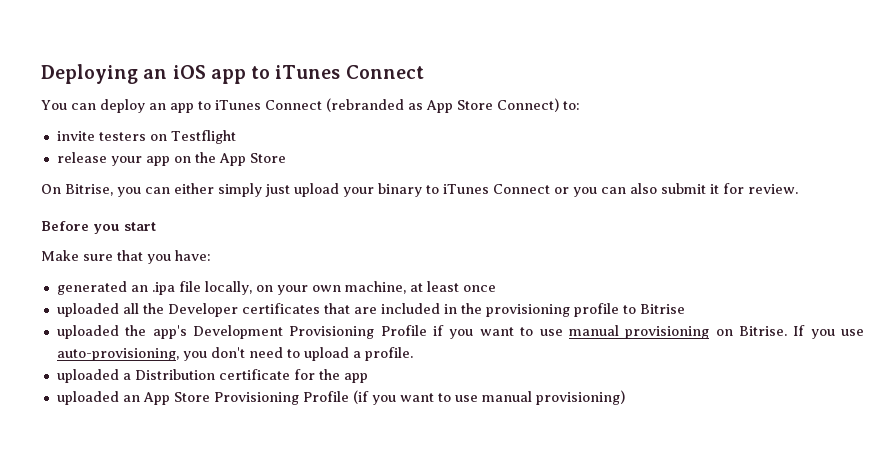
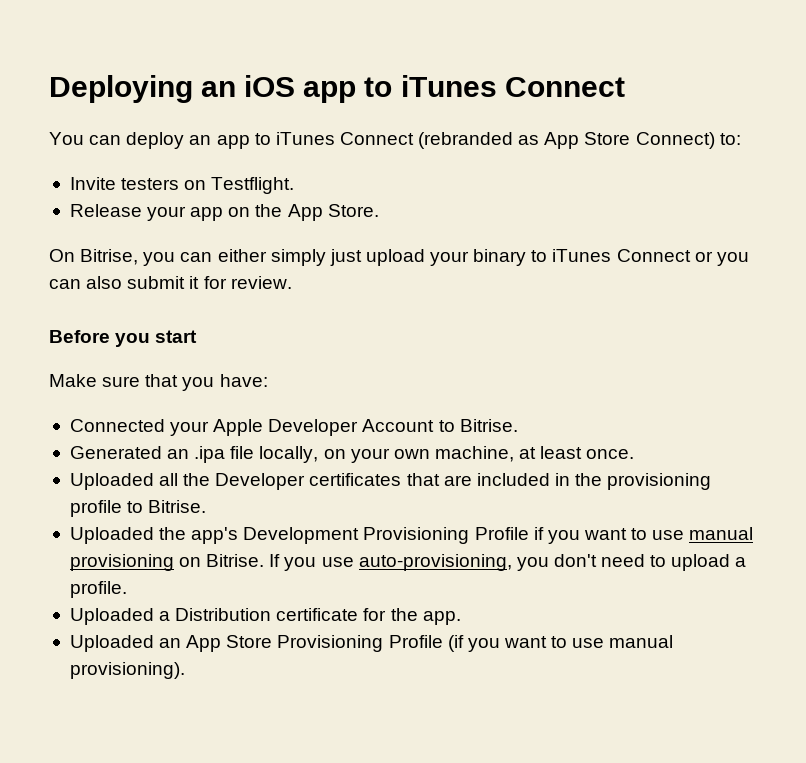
[56,131,95,141] invite -> [69,177,116,190] Invite
[170,130,236,144] [56,152,107,163] Testflight // release -> [211,177,295,194] [69,204,142,217] Testflight. // Release
[249,153,286,163] Store -> [327,204,379,217] Store.
[56,281,127,295] generated -> [69,419,518,436] [69,446,162,459] Connected your Apple Developer Account to Bitrise. // Generated
[462,285,496,292] [56,303,119,317] once // uploaded -> [586,449,635,459] [69,473,154,490] once. // Uploaded
[639,304,685,314] [56,325,119,339] Bitrise // uploaded -> [148,500,207,513] [69,527,154,544] Bitrise. // Uploaded
[56,369,119,383] uploaded -> [69,608,154,625] Uploaded
[343,373,368,383] [56,391,119,405] app // uploaded -> [422,611,461,625] [69,635,154,652] app. // Uploaded
[535,390,625,405] provisioning) -> [69,662,185,679] provisioning).

